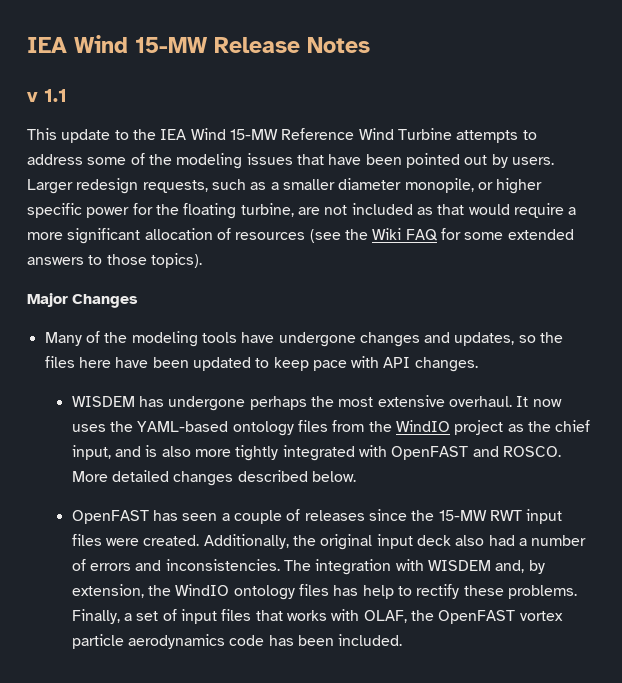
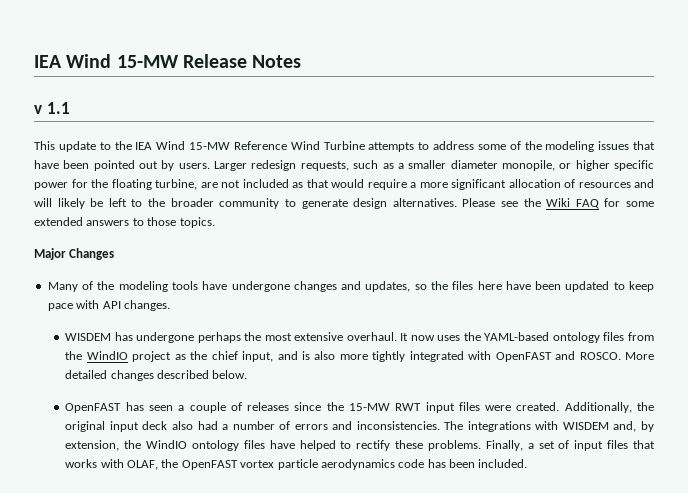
[309,229,341,243] (see -> [634,179,654,188] [34,198,518,209] and will likely be left to the broader community to generate design alternatives. Please see
[150,253,202,268] topics). -> [179,217,215,228] topics.
[315,559,392,575] integration -> [467,421,531,432] integrations
[333,585,394,599] has help -> [269,440,336,451] have helped

